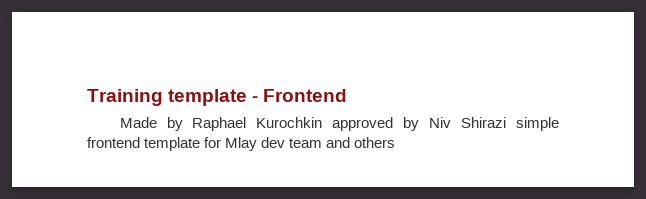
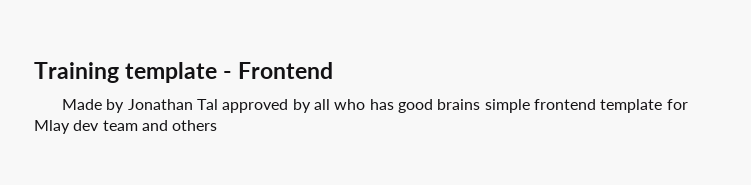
[192,117,507,131] Raphael Kurochkin approved by Niv Shirazi -> [127,99,481,113] Jonathan Tal approved by all who has good brains

